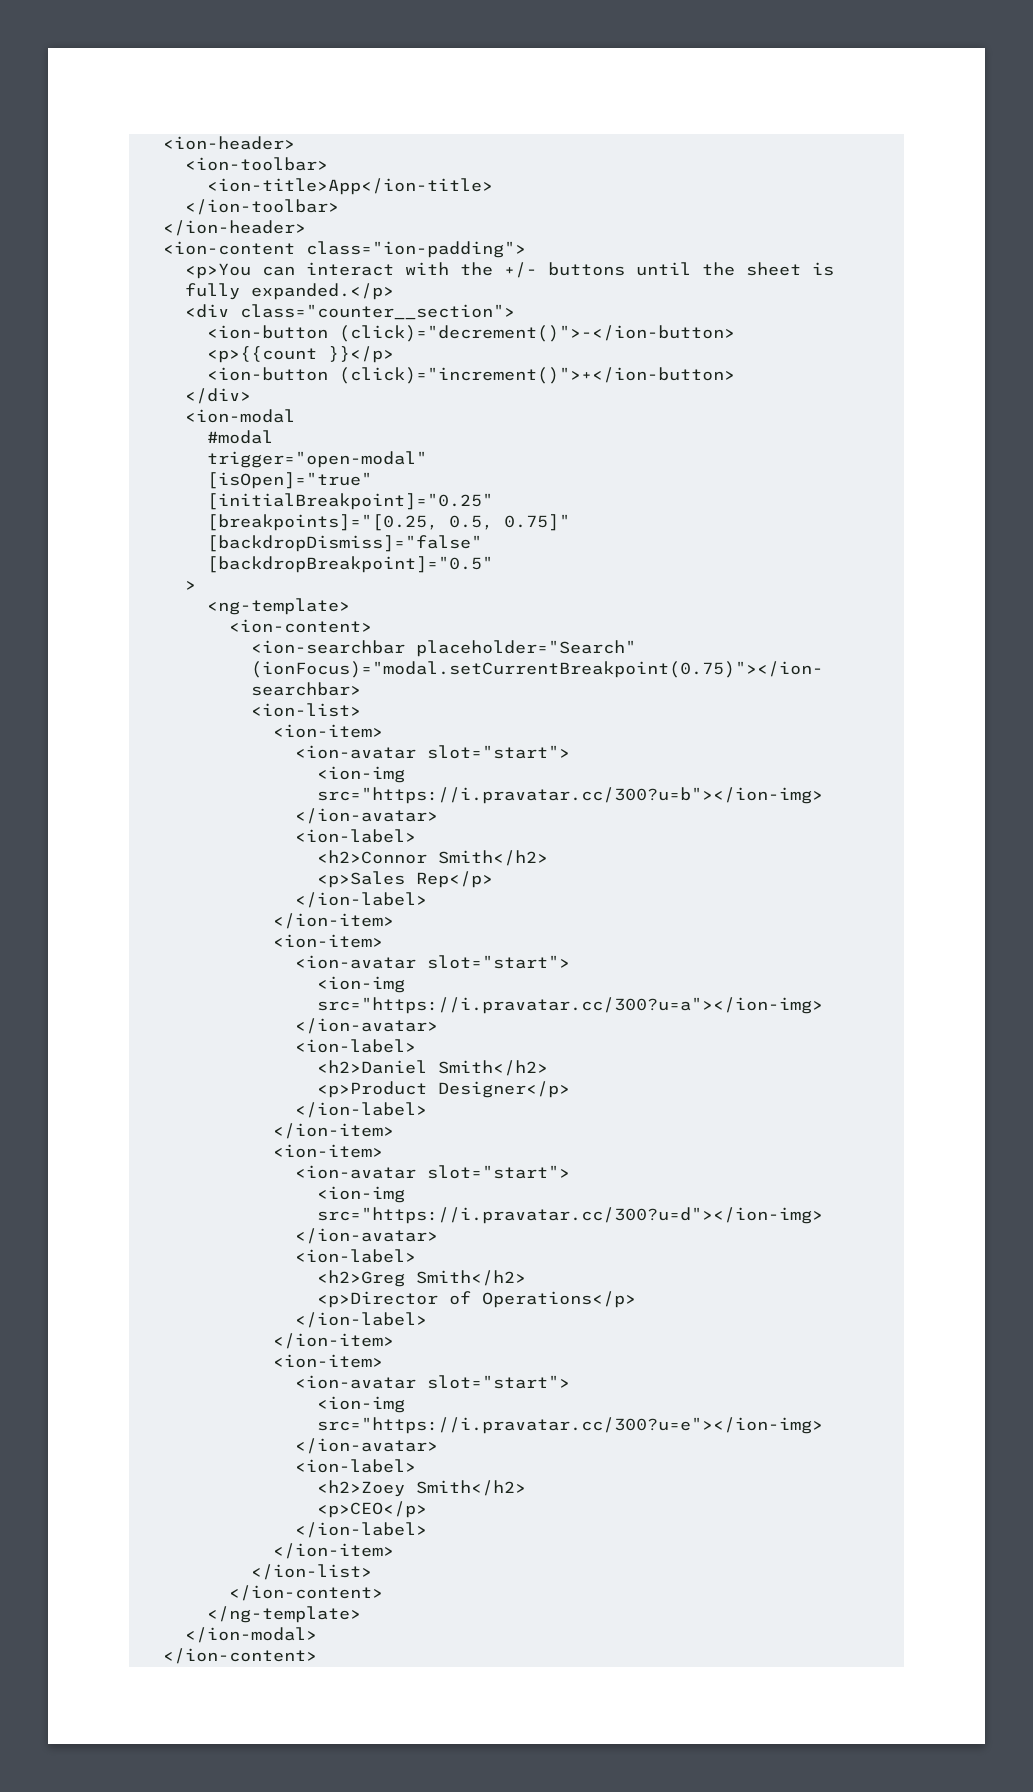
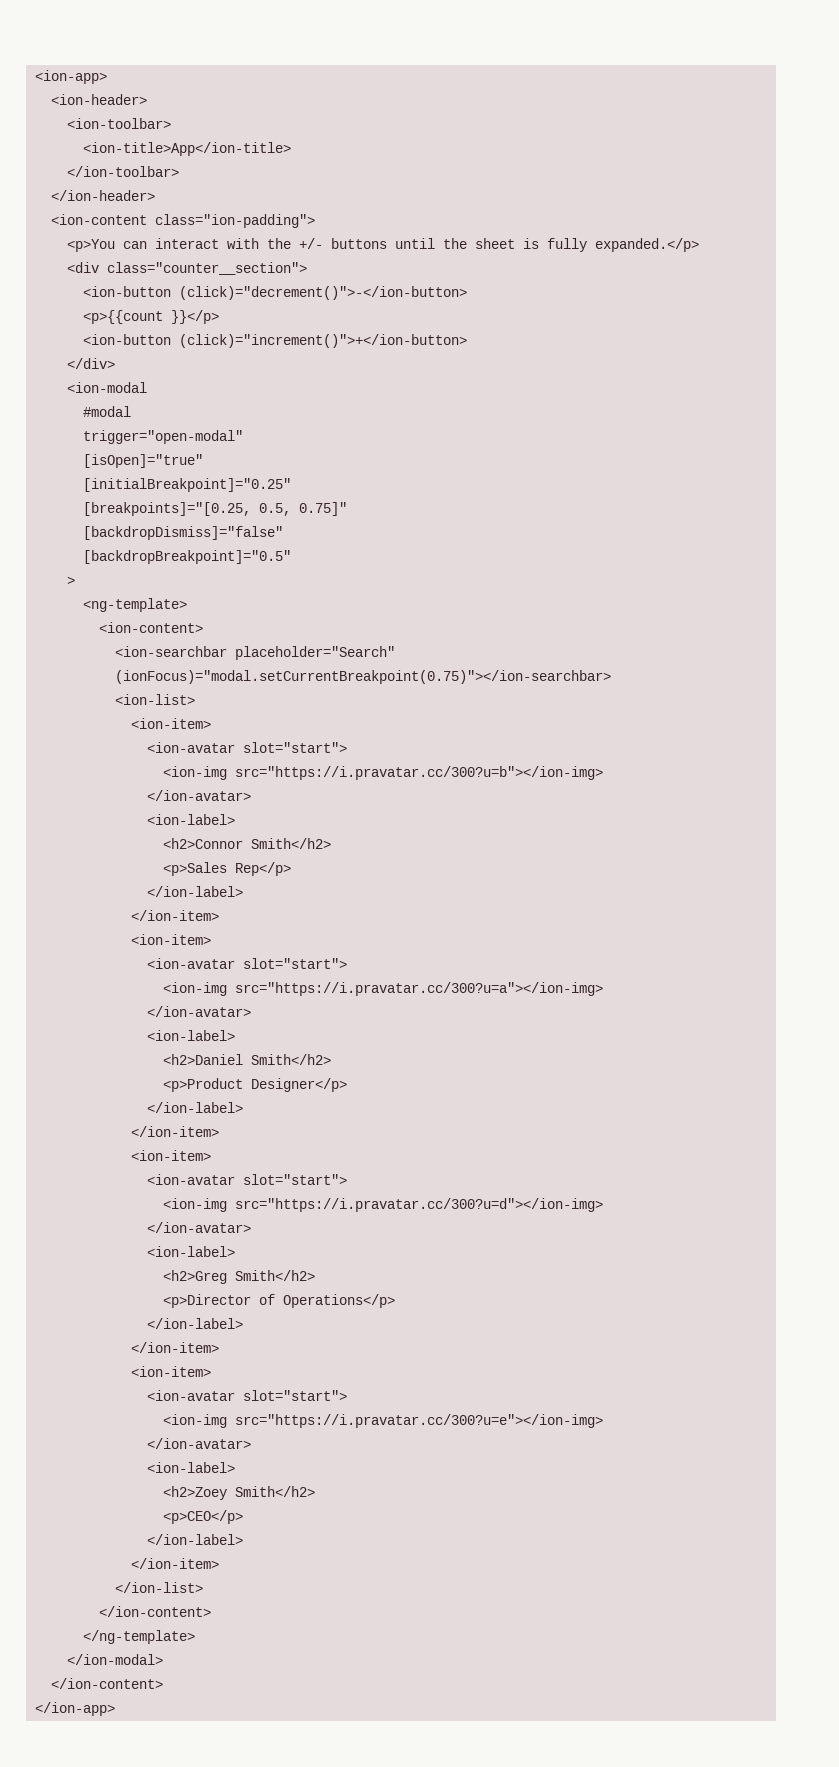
(162, 143) none -> [34,70,107,84] <ion-app> //
(317, 1656) none -> [34,1702,115,1716] // </ion-app>

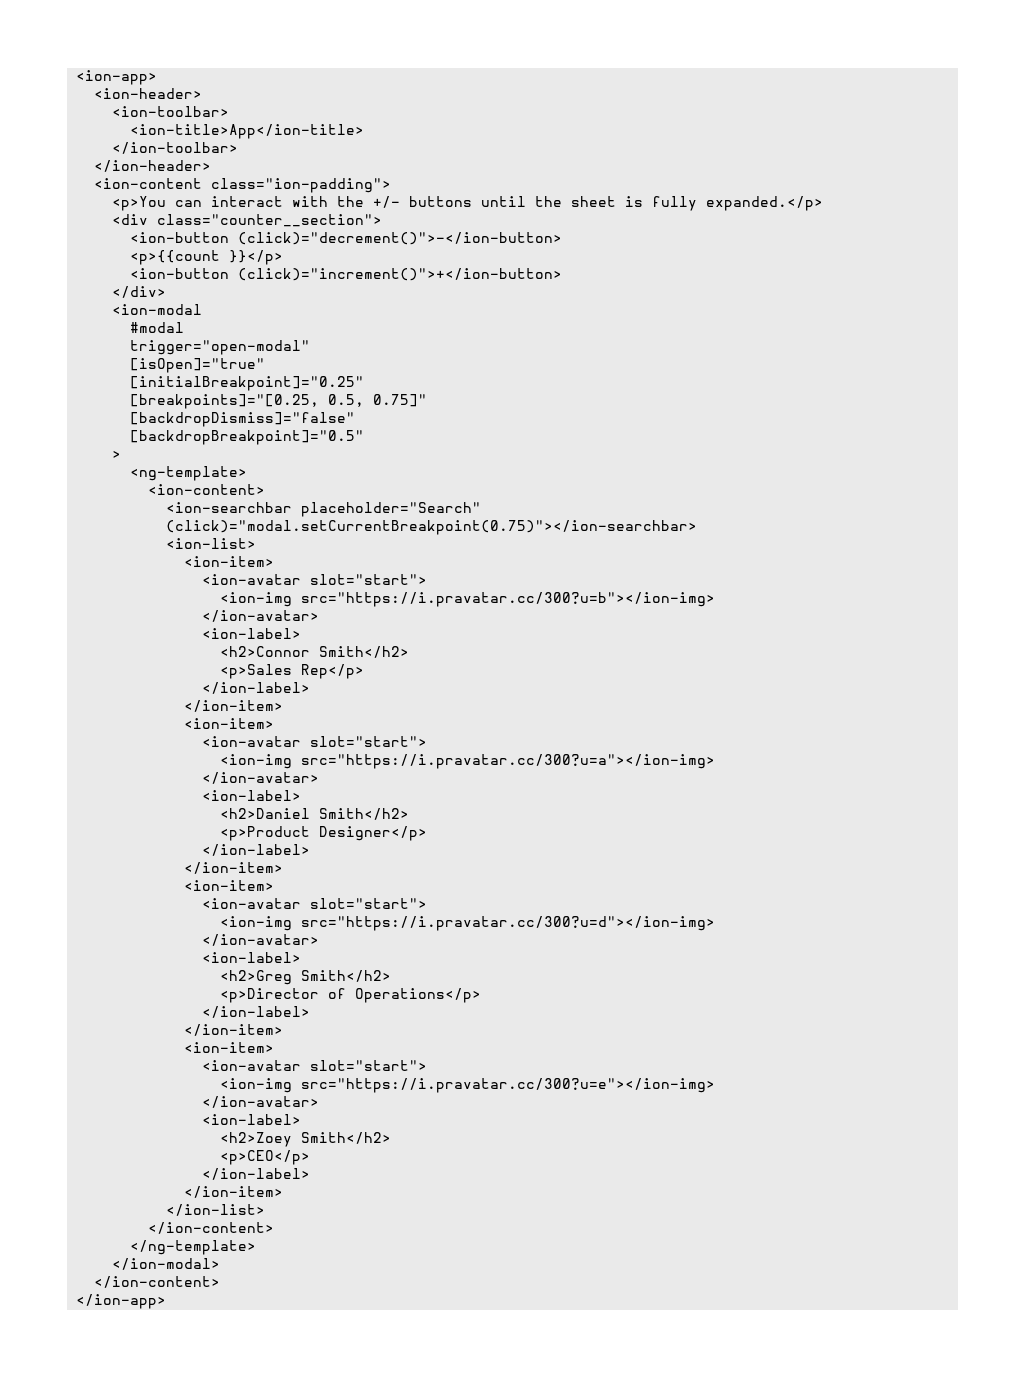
[114,670,611,684] (ionFocus)="modal.setCurrentBreakpoint(0.75)"></ion-searchbar> -> [166,520,697,535] (click)="modal.setCurrentBreakpoint(0.75)"></ion-searchbar>

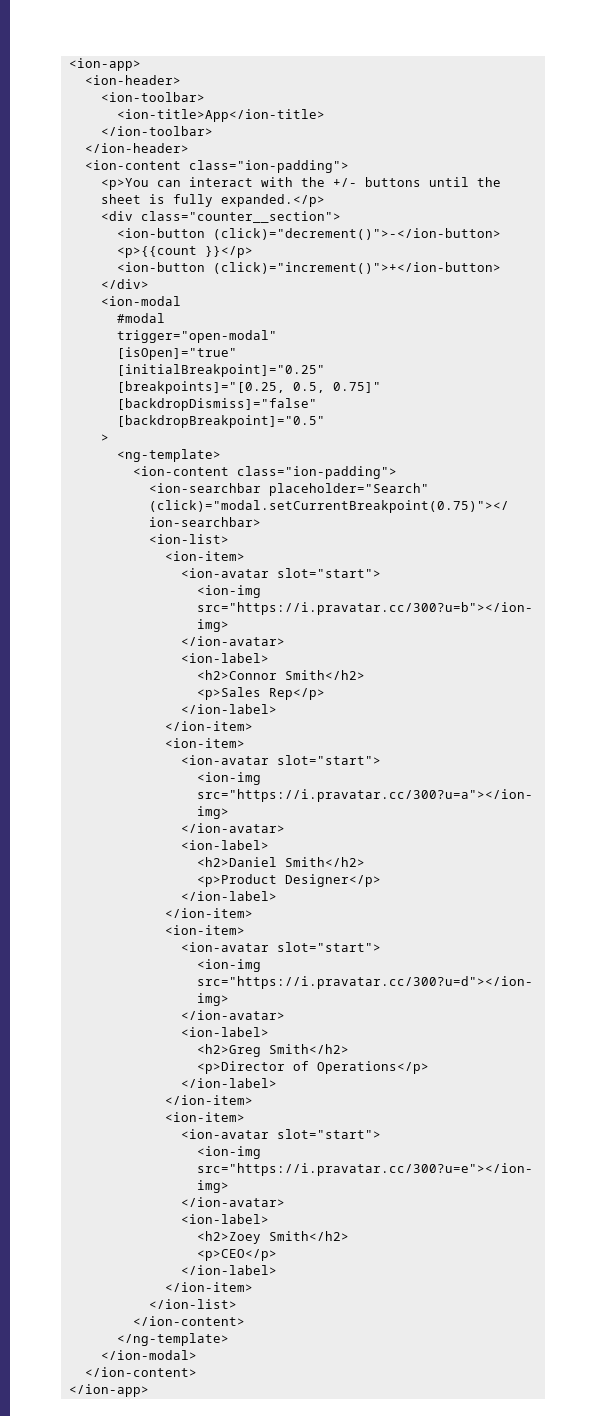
[148,484,265,495] <ion-content> -> [132,466,397,479] <ion-content class="ion-padding">

